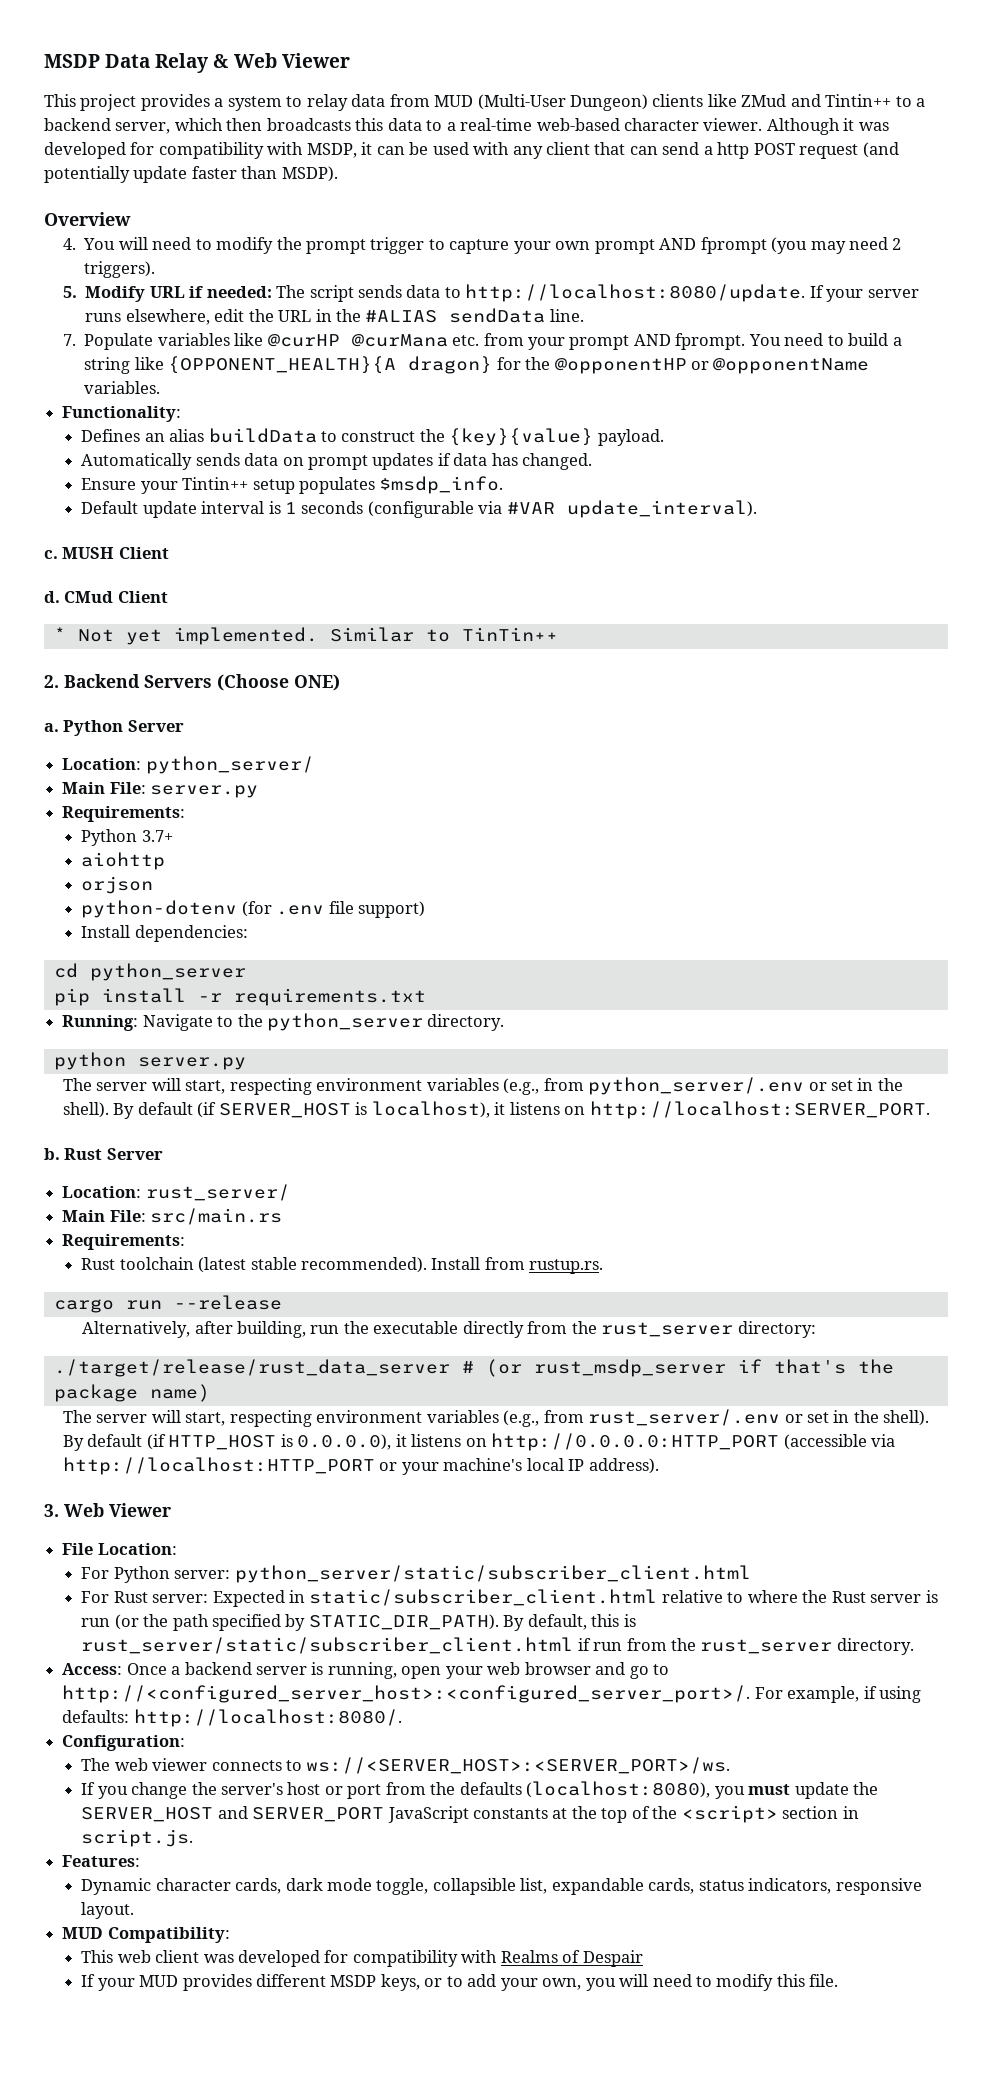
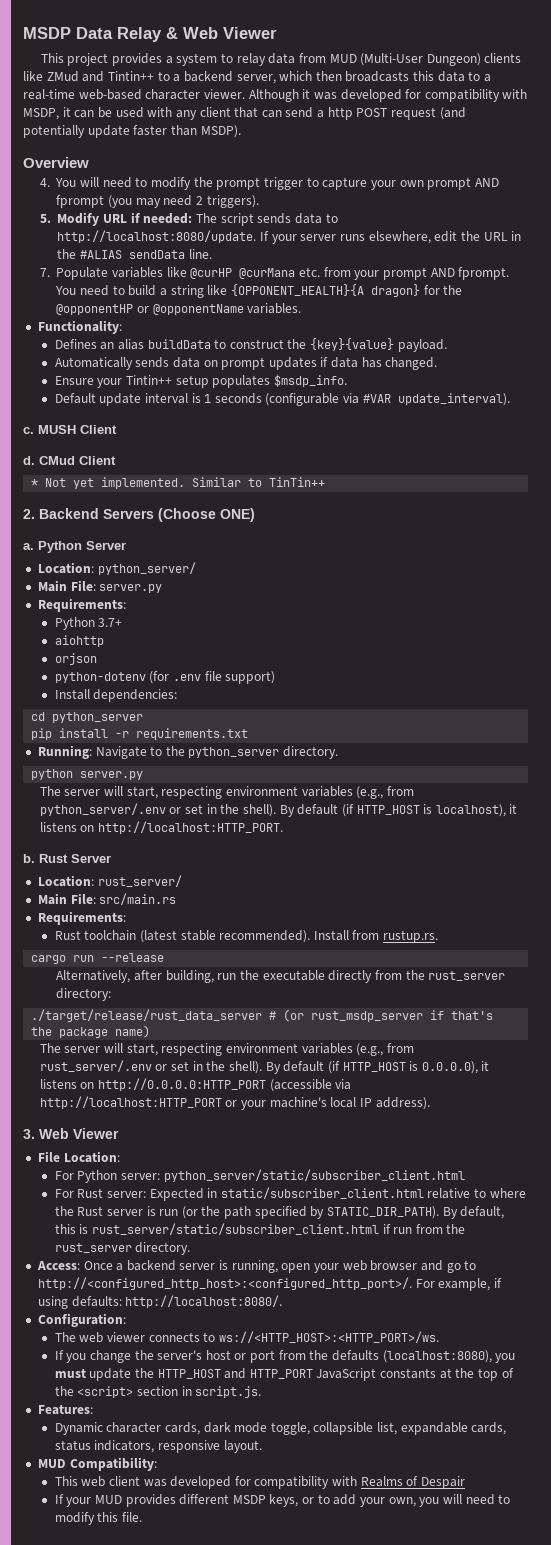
[218,1103,351,1118] SERVER_HOST -> [356,805,420,815] HTTP_HOST
[589,1101,930,1119] http://localhost:SERVER_PORT. -> [98,821,284,834] http://localhost:HTTP_PORT.
[62,1685,751,1703] http://<configured_server_host>:<configured_server_port>/. -> [37,1277,412,1290] http://<configured_http_host>:<configured_http_port>/.
[306,1757,731,1774] ws://<SERVER_HOST>:<SERVER_PORT>/ws. -> [218,1331,439,1343] ws://<HTTP_HOST>:<HTTP_PORT>/ws.
[81,1806,385,1822] SERVER_HOST and SERVER_PORT -> [157,1368,313,1379] HTTP_HOST and HTTP_PORT

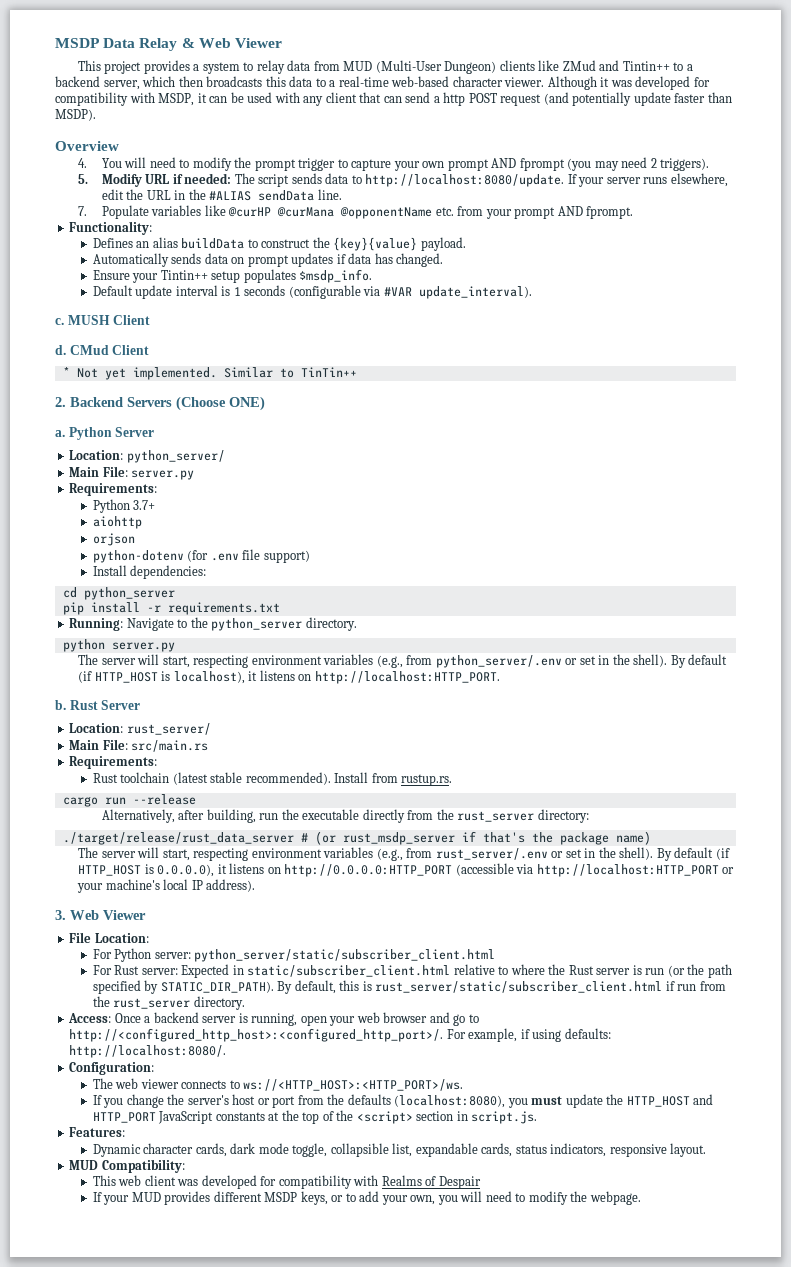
(296, 273) none -> [340,207,433,219] @opponentName
[55,284,463,298] [56,303,302,315] You need to build a string like {OPPONENT_HEALTH}{A dragon} for the @opponentHP or @opponentName variables. -> (634, 212) none
[97,1512,142,1522] this file. -> [570,1191,641,1205] the webpage.

